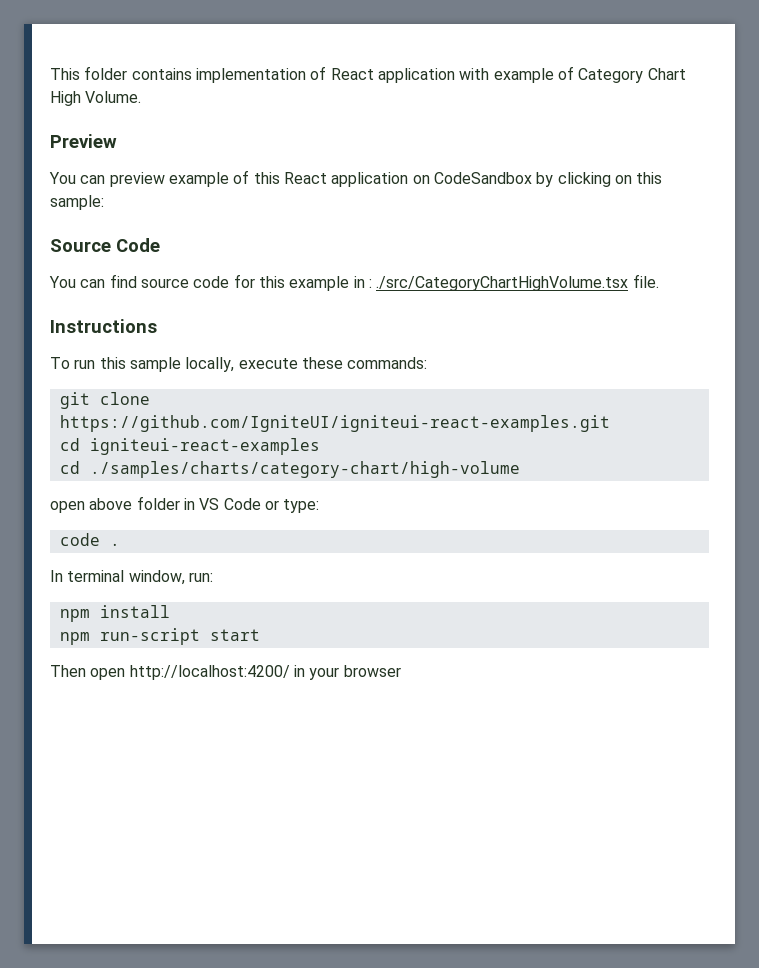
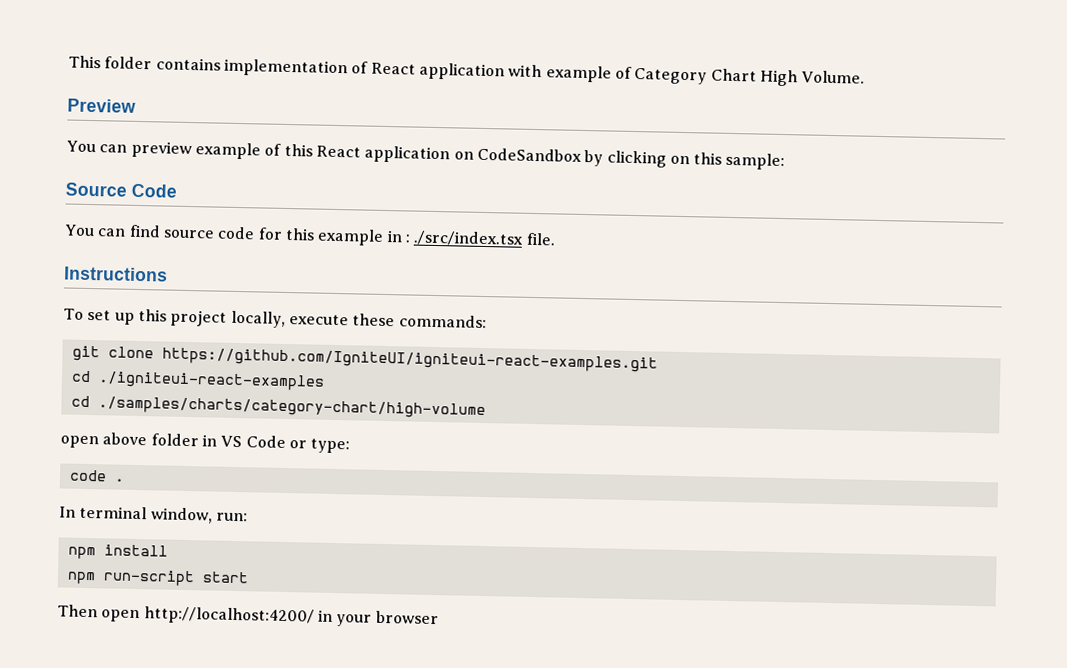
[376,276,629,291] ./src/CategoryChartHighVolume.tsx -> [413,230,525,247] ./src/index.tsx
[74,357,181,372] run this sample -> [87,308,228,327] set up this project
[89,438,320,455] igniteui-react-examples -> [97,371,325,391] ./igniteui-react-examples

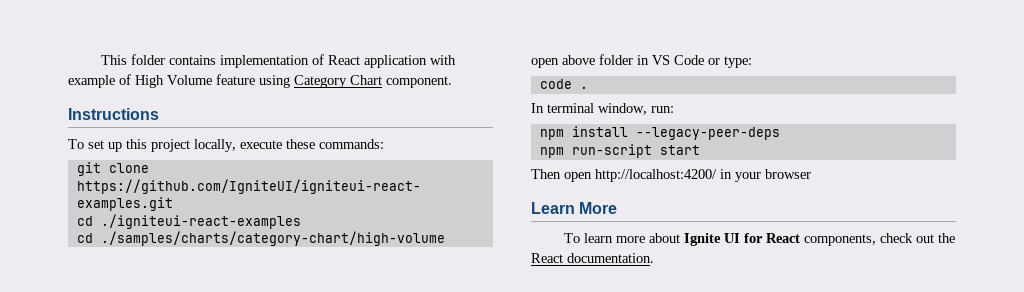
[634,67,866,87] [67,98,136,113] [66,140,786,171] [65,182,177,198] [64,224,556,247] Category Chart High Volume. // Preview // You can preview example of this React application on CodeSandbox by clicking on this sample: // Source Code // You can find source code for this example in : ./src/index.tsx file. -> [135,74,452,88] High Volume feature using Category Chart component.
(168, 550) none -> [635,127,780,140] --legacy-peer-deps
(439, 617) none -> [531,202,618,214] [564,233,956,246] [531,253,654,263] // Learn More // To learn more about Ignite UI for React components, check out the React documentation.

